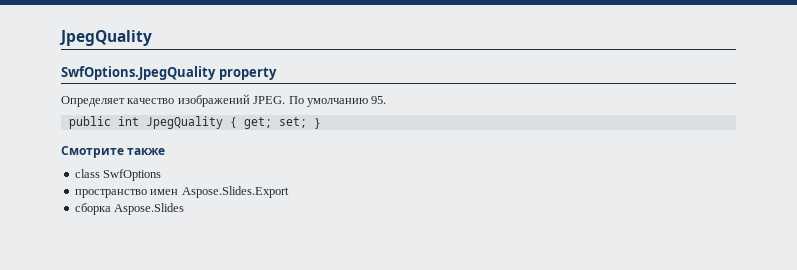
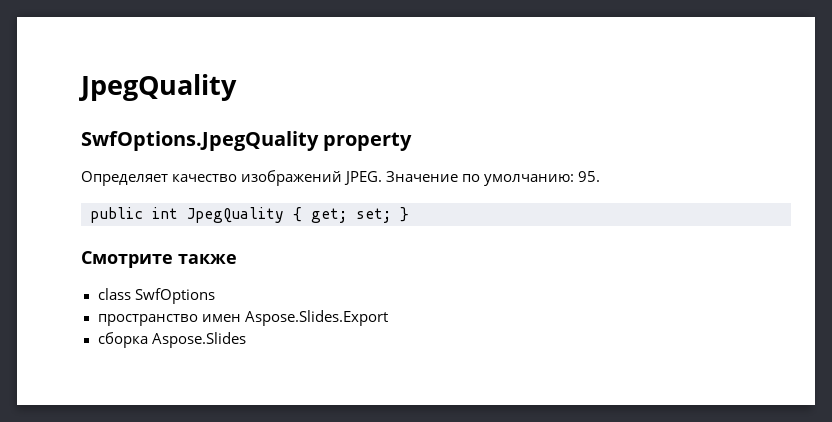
[288,96,368,107] По умолчанию -> [386,171,575,186] Значение по умолчанию:

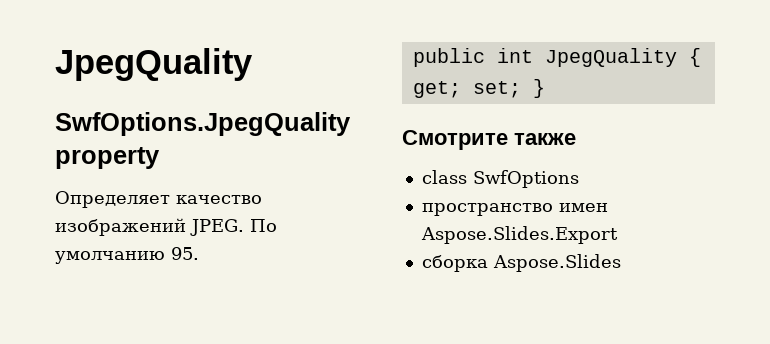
[386,171,575,186] Значение по умолчанию: -> [250,219,277,232] [55,251,165,264] По умолчанию

